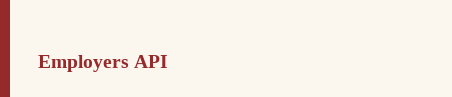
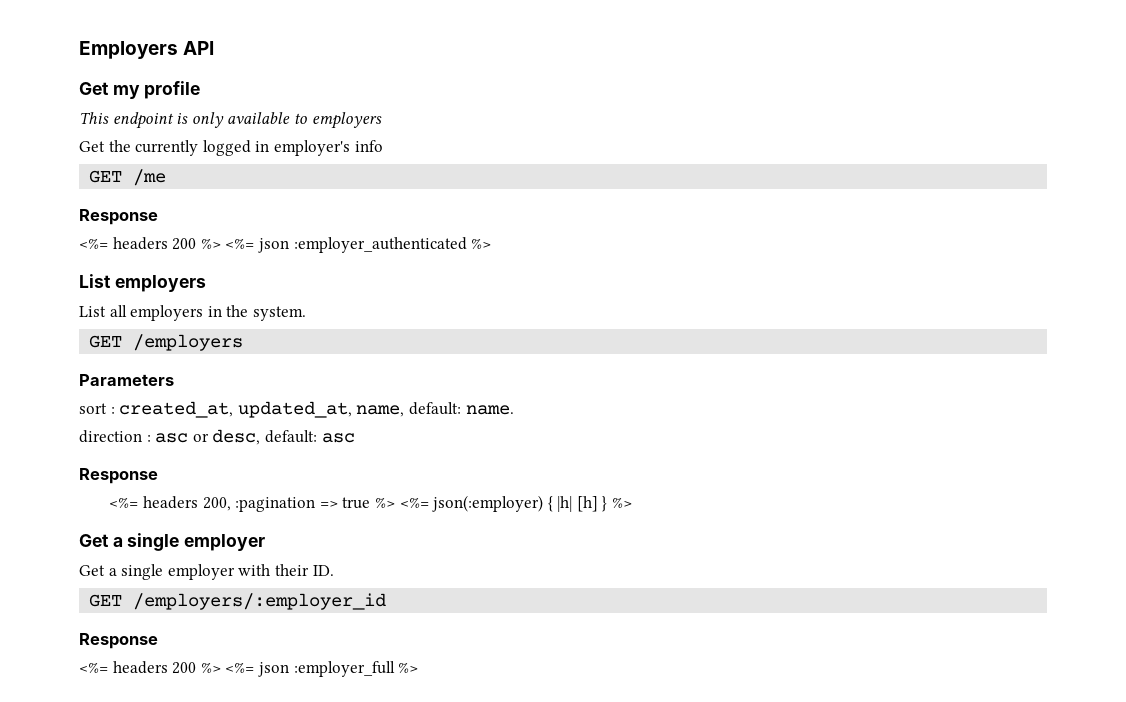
(169, 61) none -> [79,81,201,99] [79,112,382,129] [79,140,383,156] [89,169,167,186] [79,209,158,225] [79,237,492,253] [79,274,206,292] [79,305,306,321] [89,334,244,351] [79,374,174,386] [79,401,514,418] [79,429,355,445] [79,468,158,484] [109,495,633,512] [79,533,266,551] [79,564,334,580] [89,593,387,610] [79,633,158,649] [79,661,419,677] // Get my profile // This endpoint is only available to employers // Get the currently logged in employer's info // GET /me // Response // <%= headers 200 %> <%= json :employer_authenticated %> // List employers // List all employers in the system. // GET /employers // Parameters // sort : created_at, updated_at, name, default: name. // direction : asc or desc, default: asc // Response // <%= headers 200, :pagination => true %> <%= json(:employer) { |h| [h] } %> // Get a single employer // Get a single employer with their ID. // GET /employers/:employer_id // Response // <%= headers 200 %> <%= json :employer_full %>

